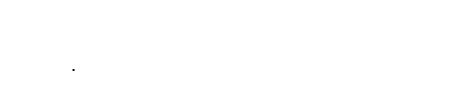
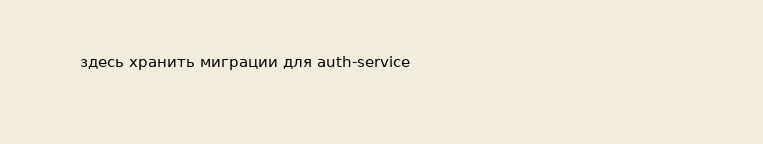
[71,69,76,71] . -> [80,56,410,70] здесь хранить миграции для auth-service

